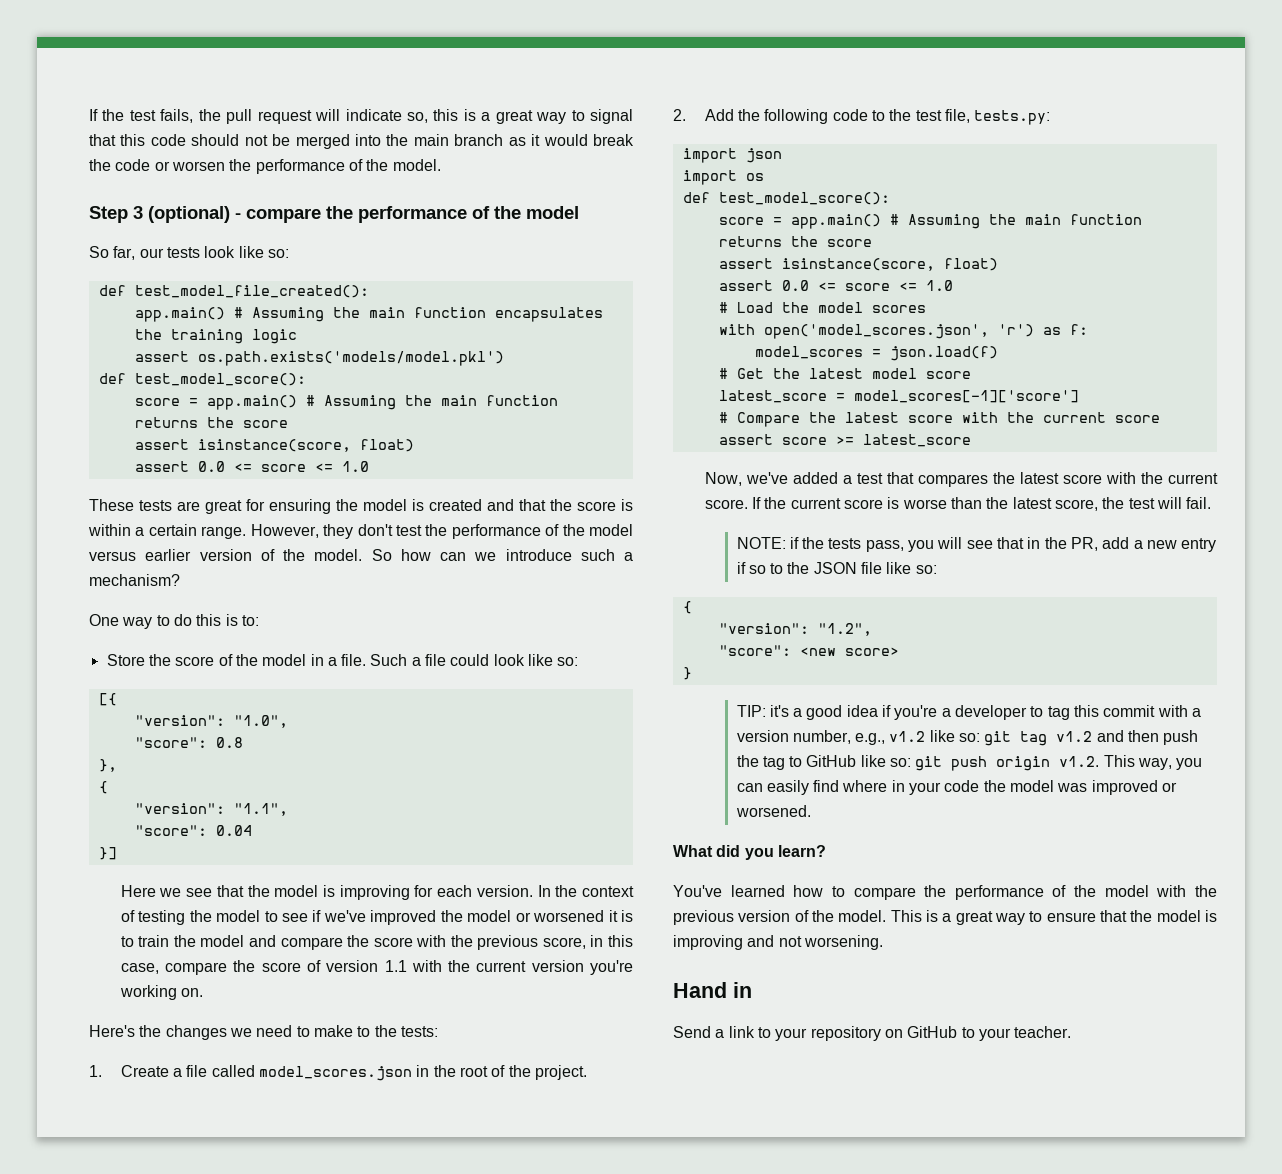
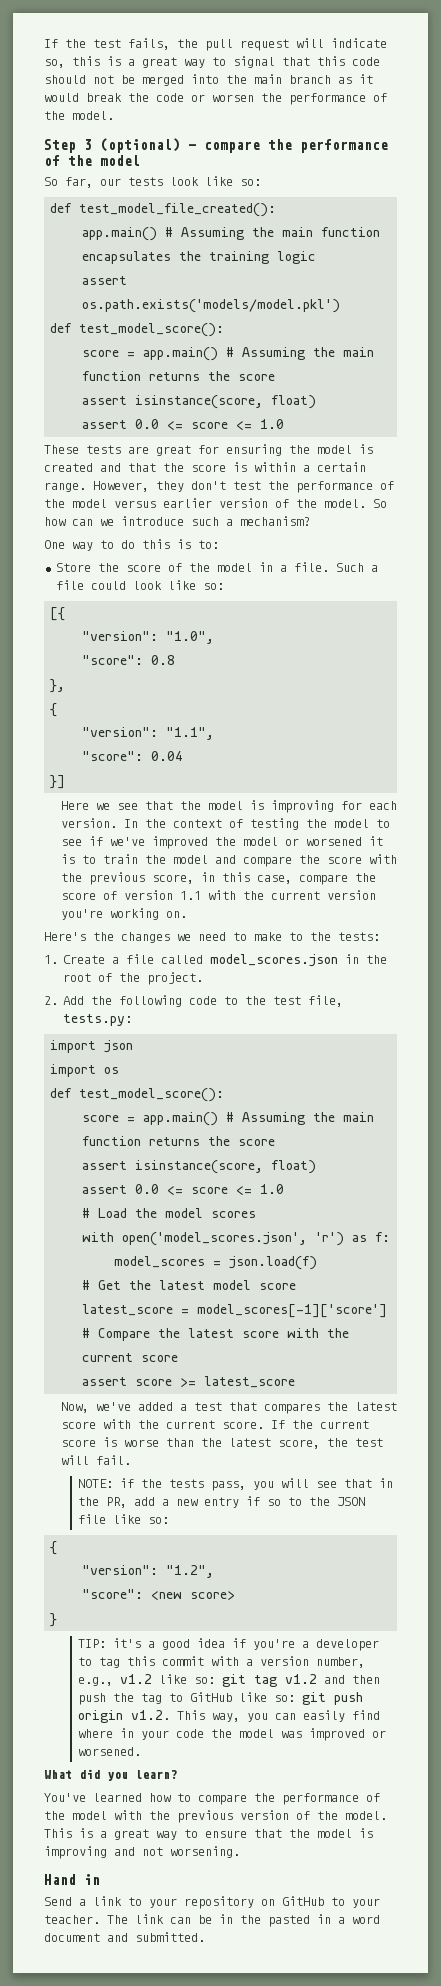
(1072, 1032) none -> [107,1914,380,1927] [44,1932,205,1942] The link can be in the pasted in a word document and submitted.

